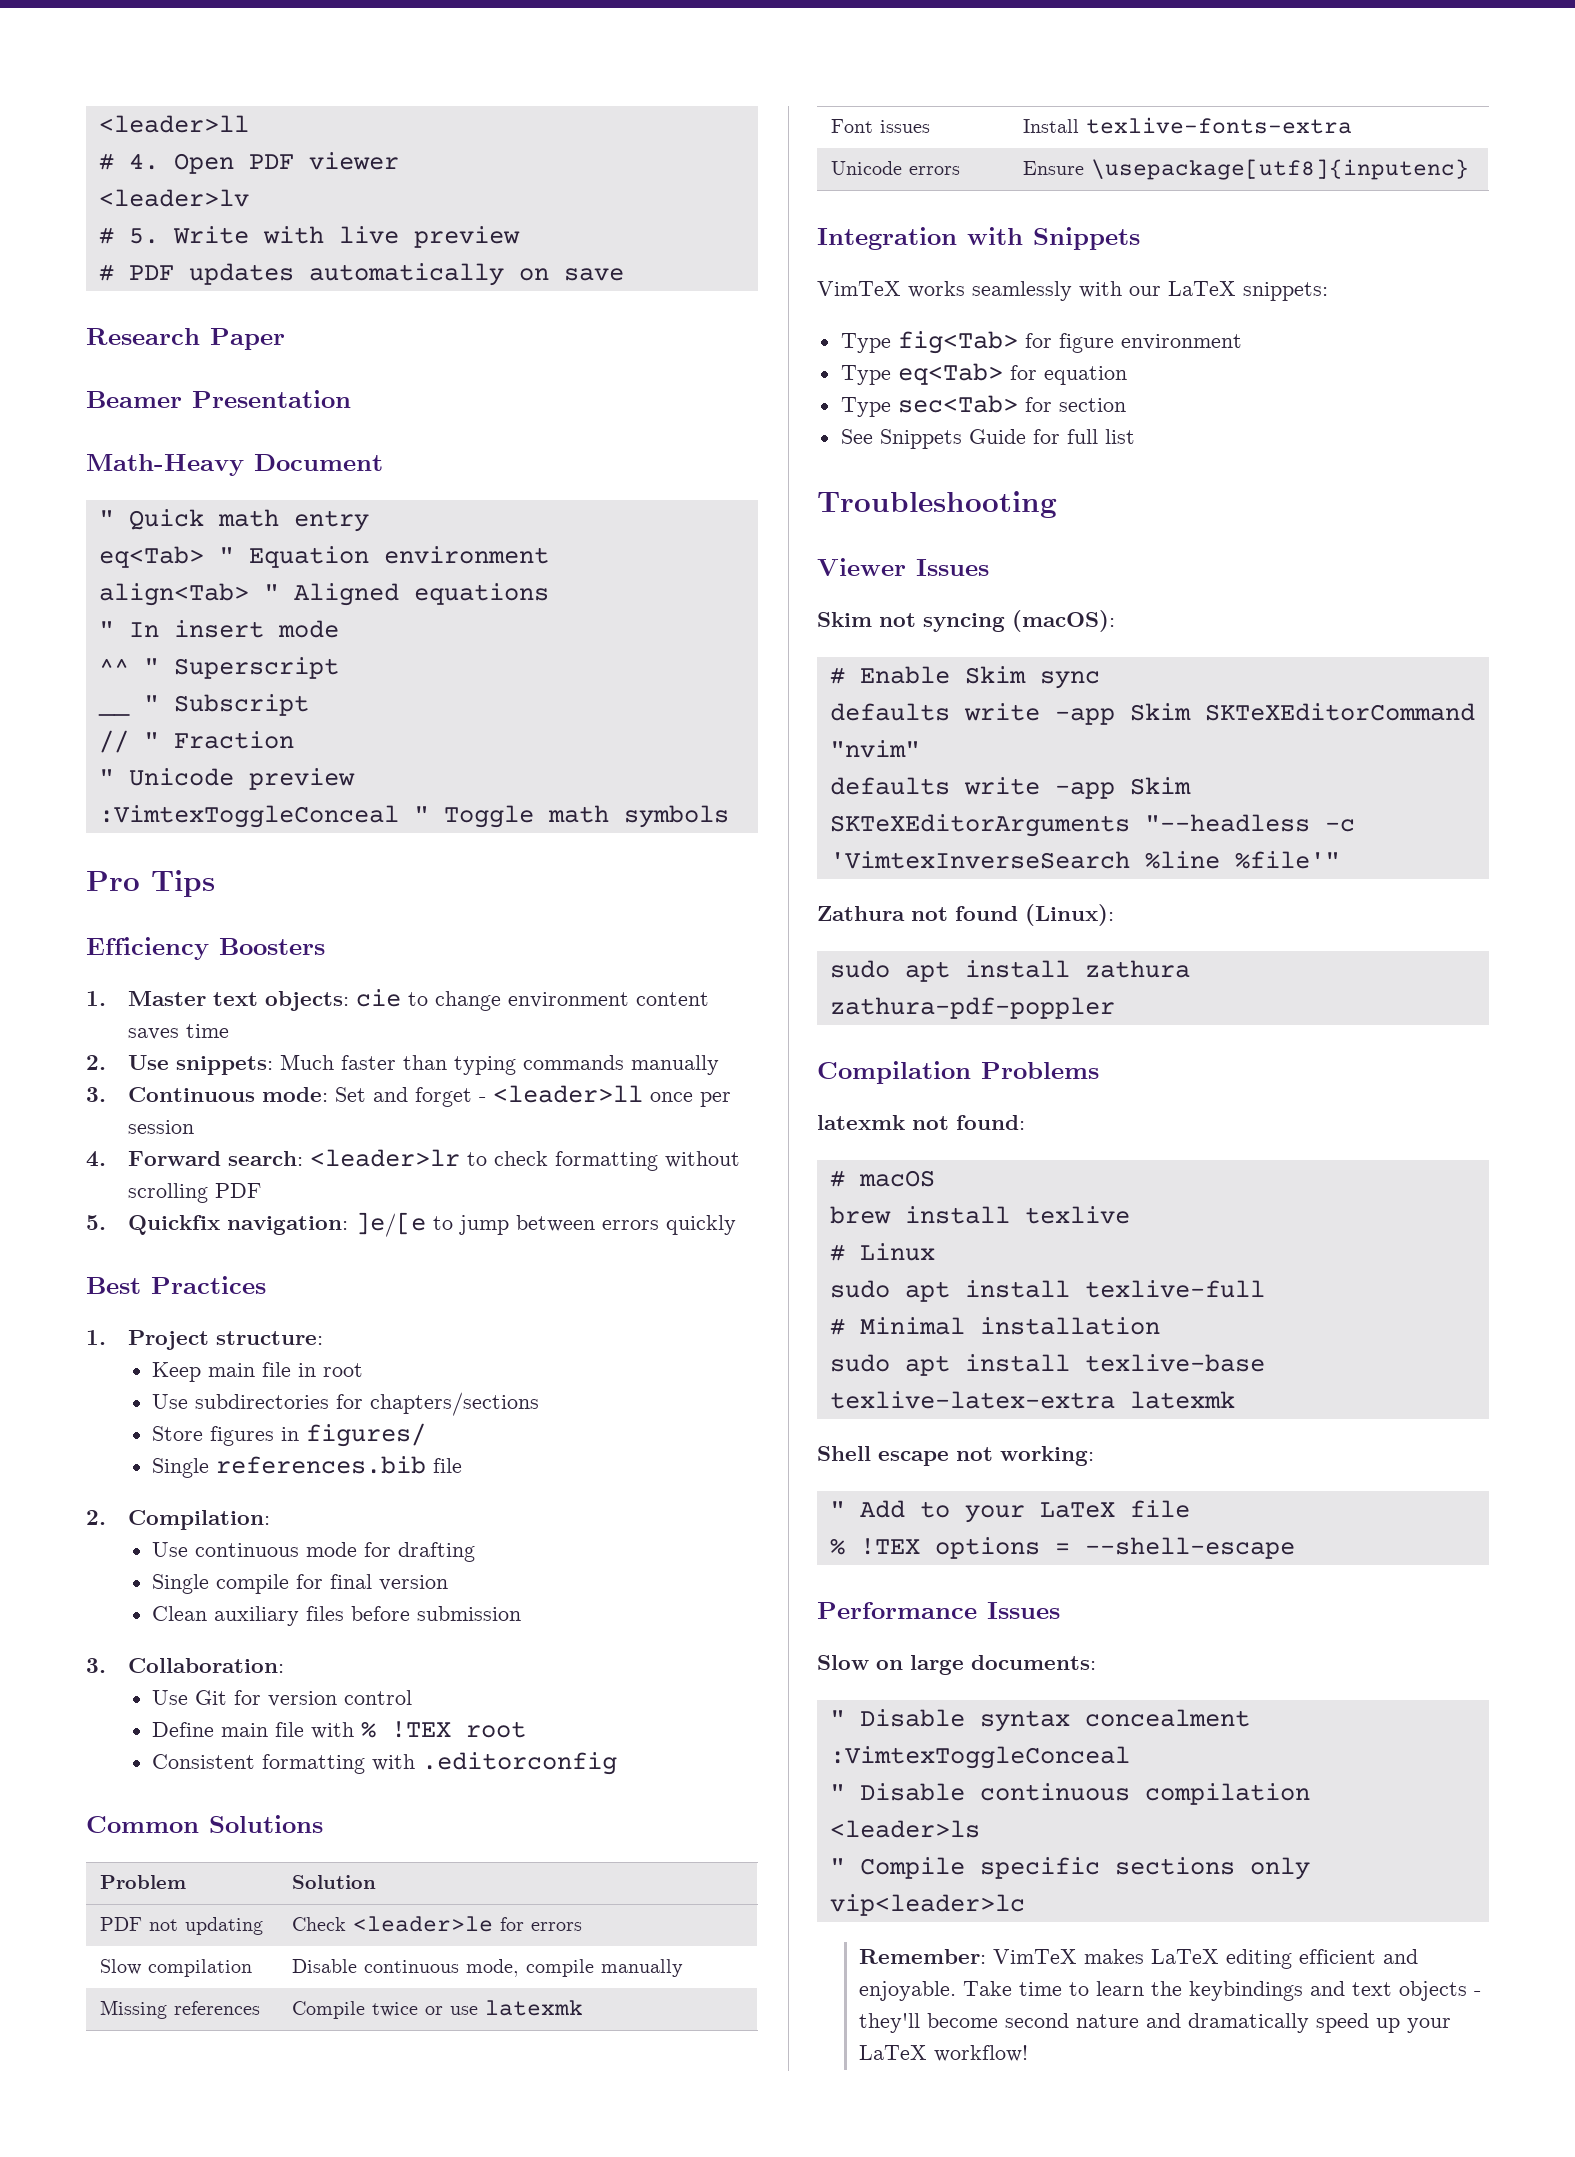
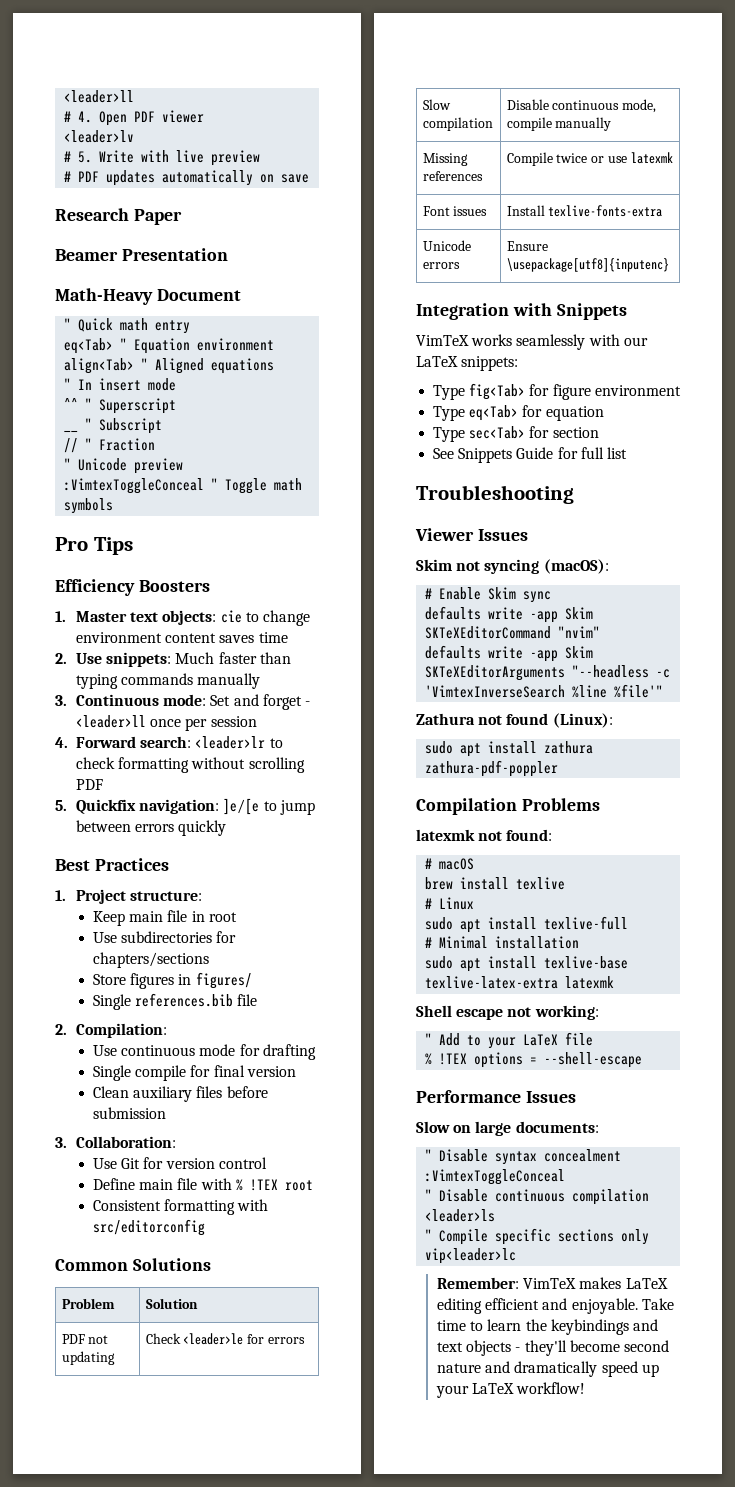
[421,1752,617,1775] .editorconfig -> [93,1219,206,1236] src/editorconfig

